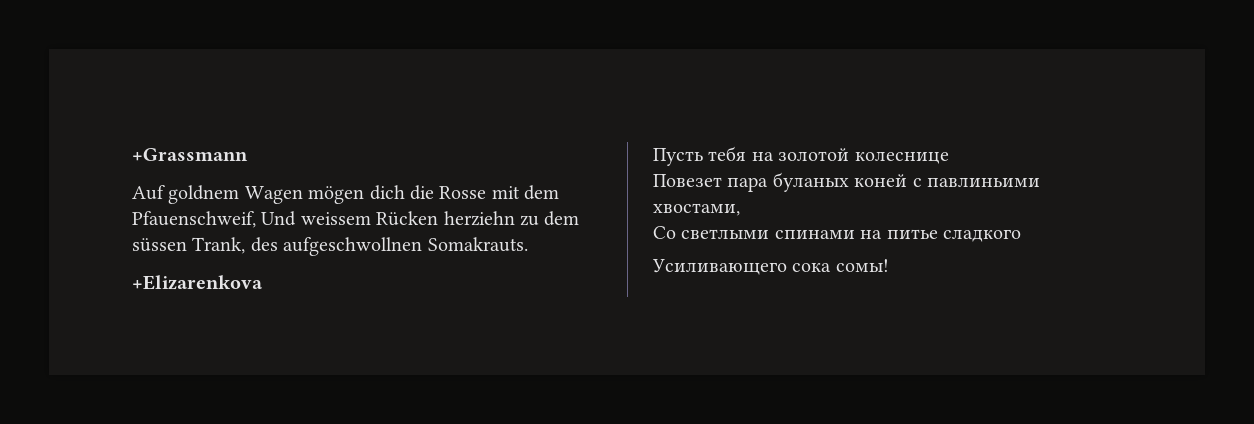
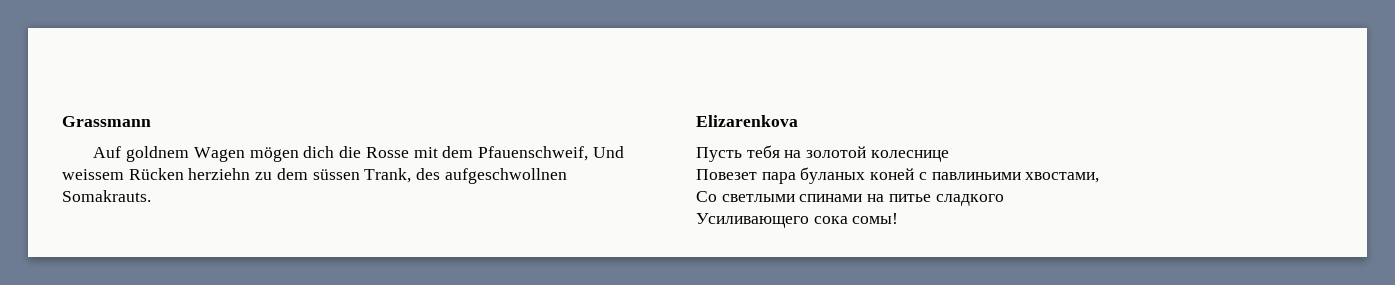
[132,148,248,161] +Grassmann -> [62,116,151,127] Grassmann
[132,275,263,290] +Elizarenkova -> [696,115,798,127] Elizarenkova

